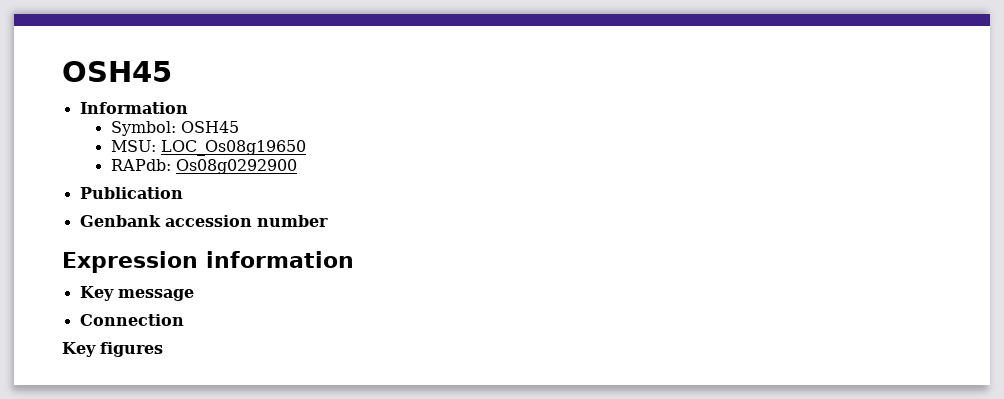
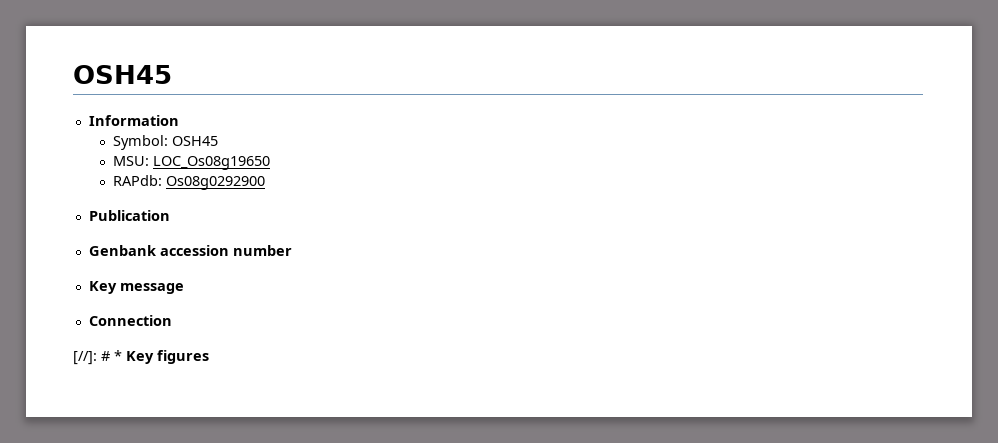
[62,251,354,273] // Expression information -> (292, 250) none
(184, 320) none -> [73,350,122,365] [//]: # *

